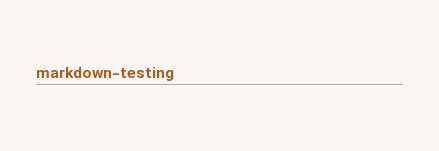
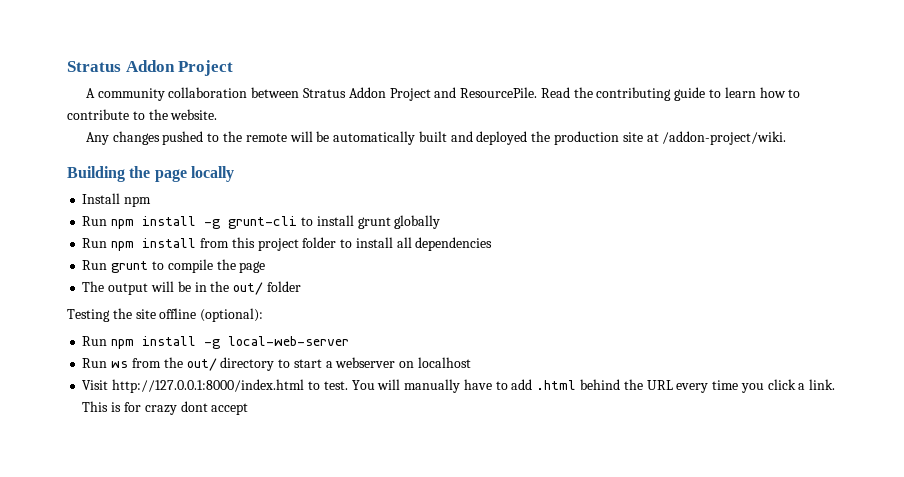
[36,67,174,81] markdown-testing -> [67,60,234,76] [85,87,801,101] [67,109,218,120] [85,131,787,145] [67,166,234,182] [82,193,152,207] [82,215,441,229] [82,237,493,251] [82,259,266,273] [82,281,301,295] [67,308,264,322] [82,336,350,349] [82,357,471,371] [82,379,836,393] [82,401,249,415] Stratus Addon Project // A community collaboration between Stratus Addon Project and ResourcePile. Read the contributing guide to learn how to contribute to the website. // Any changes pushed to the remote will be automatically built and deployed the production site at /addon-project/wiki. // Building the page locally // Install npm // Run npm install -g grunt-cli to install grunt globally // Run npm install from this project folder to install all dependencies // Run grunt to compile the page // The output will be in the out/ folder // Testing the site offline (optional): // Run npm install -g local-web-server // Run ws from the out/ directory to start a webserver on localhost // Visit http://127.0.0.1:8000/index.html to test. You will manually have to add .html behind the URL every time you click a link. This is for crazy dont accept

